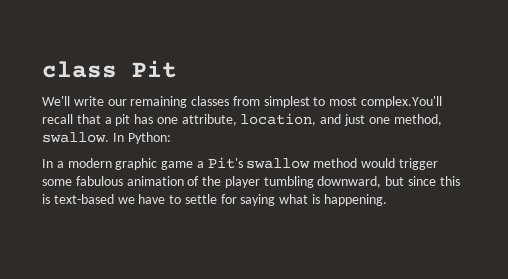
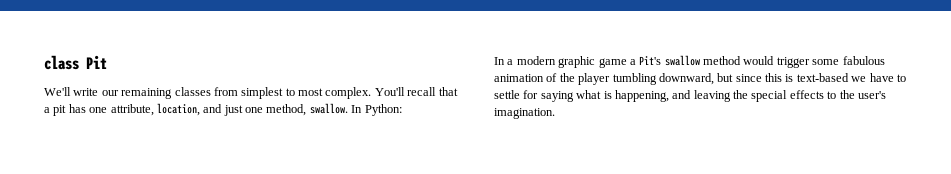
[361,96,443,108] complex.You'll -> [325,87,405,99] complex. You'll
[323,194,387,206] happening. -> [614,90,886,102] [494,108,555,119] happening, and leaving the special effects to the user's imagination.

